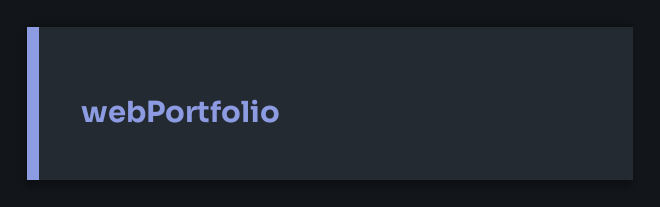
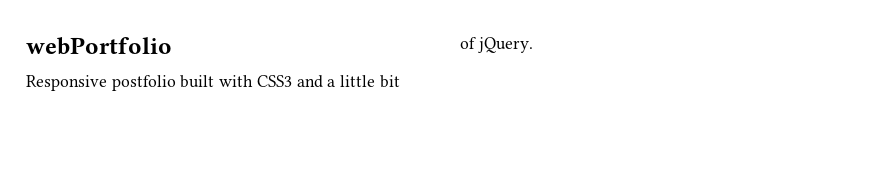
(280, 111) none -> [26,75,400,91] [460,37,533,53] // Responsive postfolio built with CSS3 and a little bit of jQuery.

